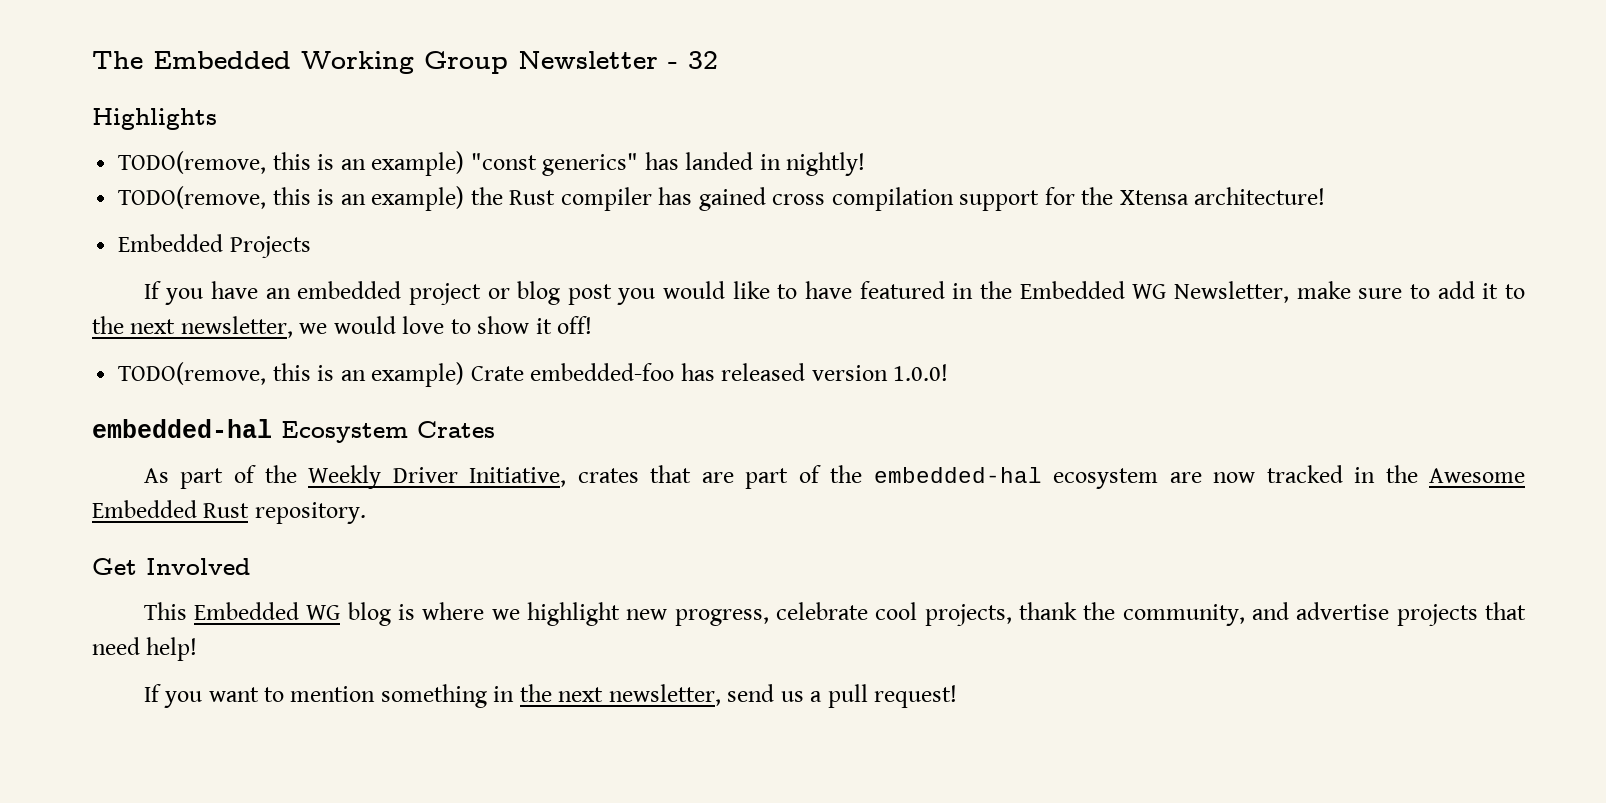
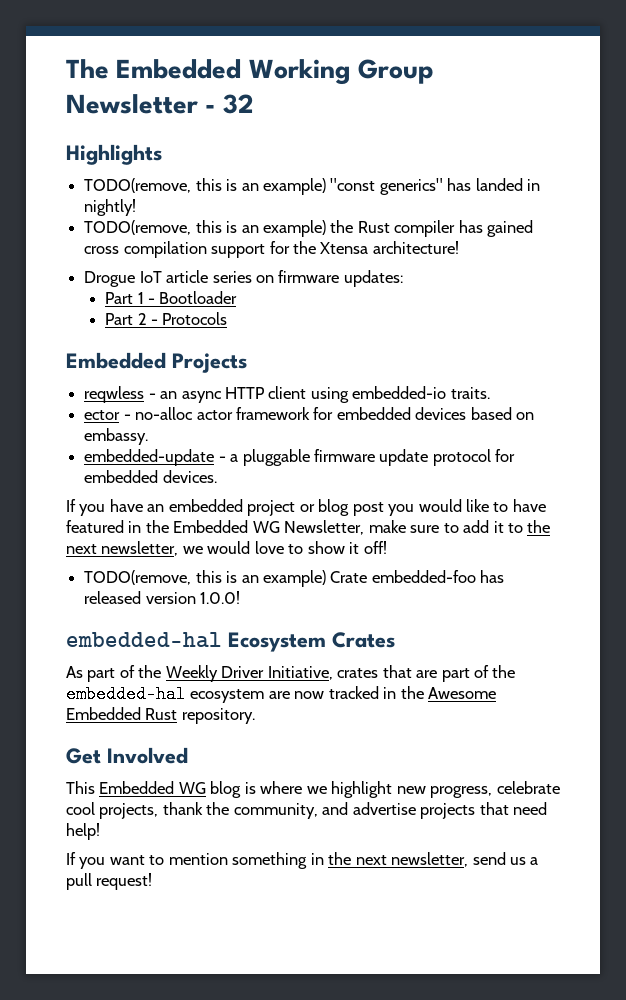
[118,234,311,258] Embedded Projects -> [84,270,403,287] [105,291,238,304] [105,312,228,325] [66,352,247,373] [84,386,490,403] [84,407,535,420] [84,428,149,445] [84,449,516,466] [84,470,217,483] Drogue IoT article series on firmware updates: // Part 1 - Bootloader // Part 2 - Protocols // Embedded Projects // reqwless - an async HTTP client using embedded-io traits. // ector - no-alloc actor framework for embedded devices based on embassy. // embedded-update - a pluggable firmware update protocol for embedded devices.

